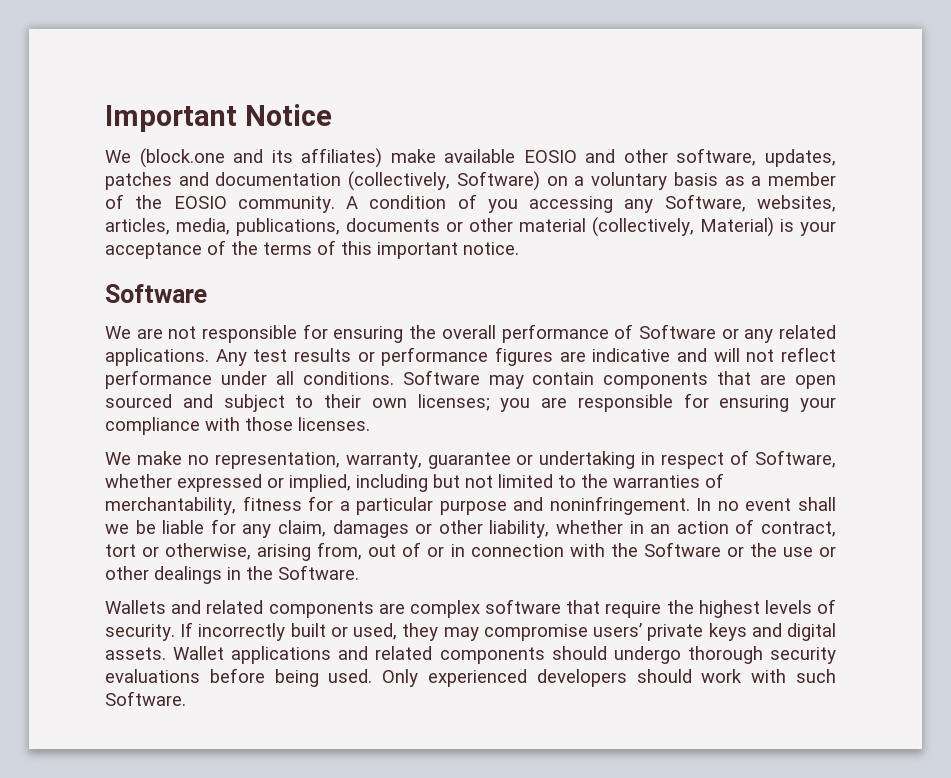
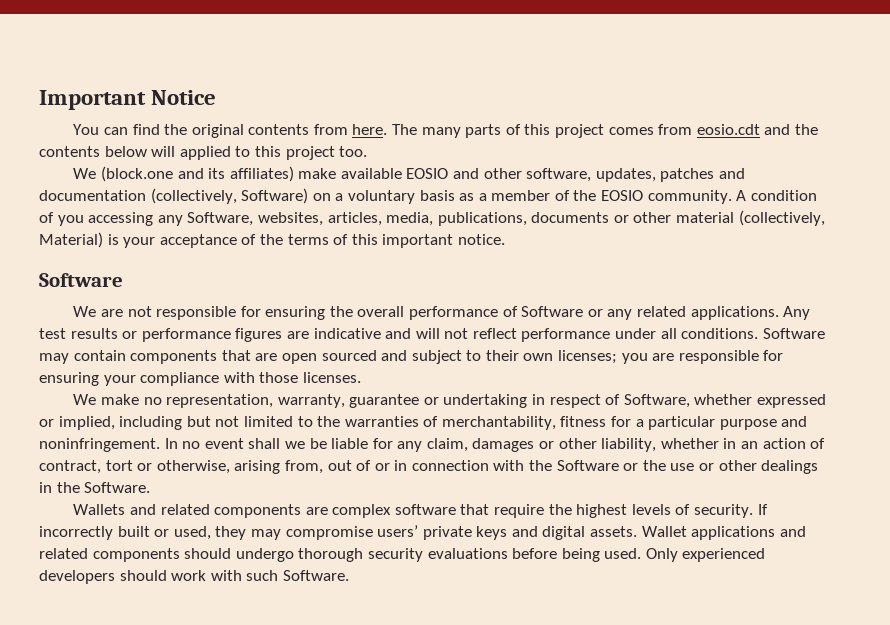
(332, 115) none -> [73,124,818,138] [39,146,368,160] // You can find the original contents from here. The many parts of this project comes from eosio.cdt and the contents below will applied to this project too.

